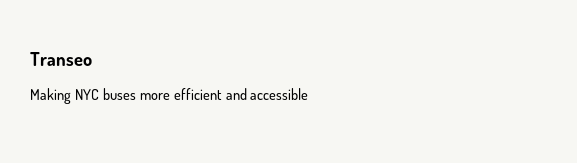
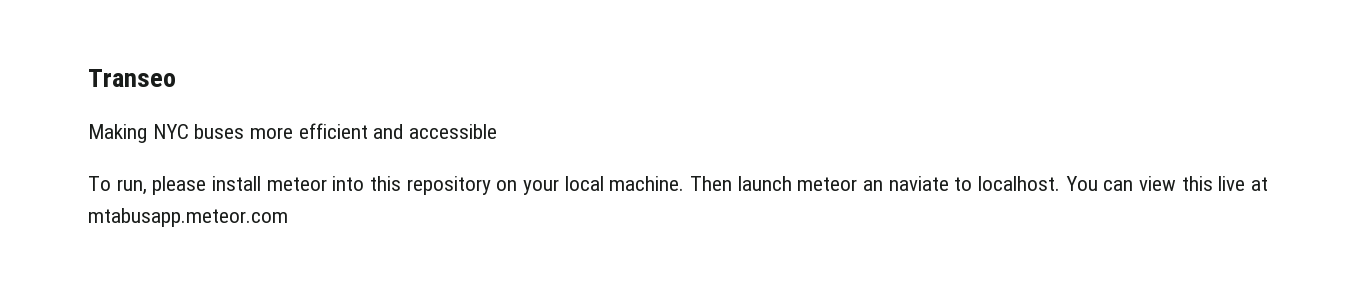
(309, 94) none -> [88,176,1269,195] [88,208,288,227] // To run, please install meteor into this repository on your local machine. Then launch meteor an naviate to localhost. You can view this live at mtabusapp.meteor.com

